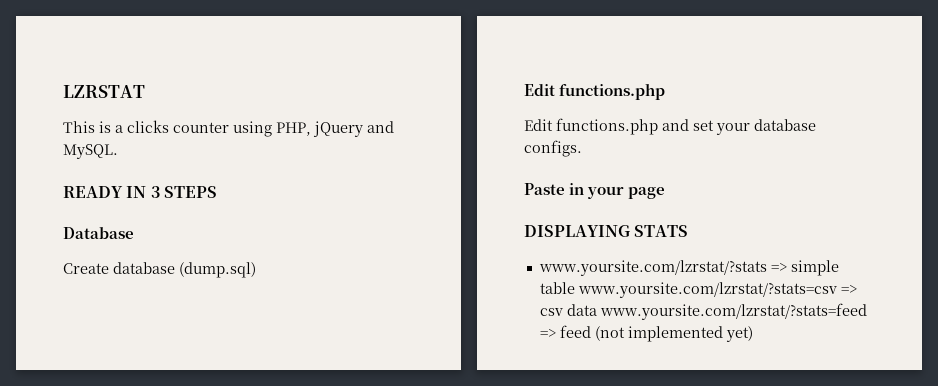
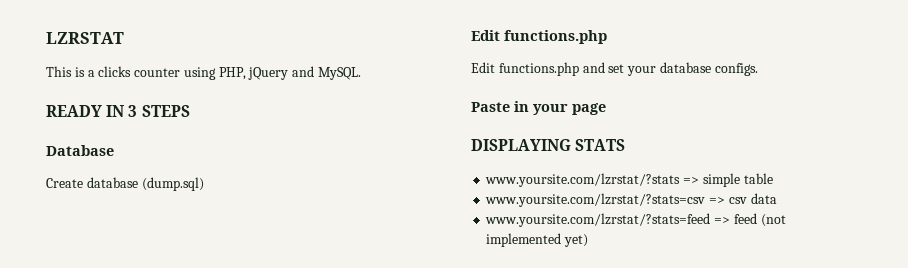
(575, 288) none -> (773, 178) //
(597, 310) none -> (777, 198) //

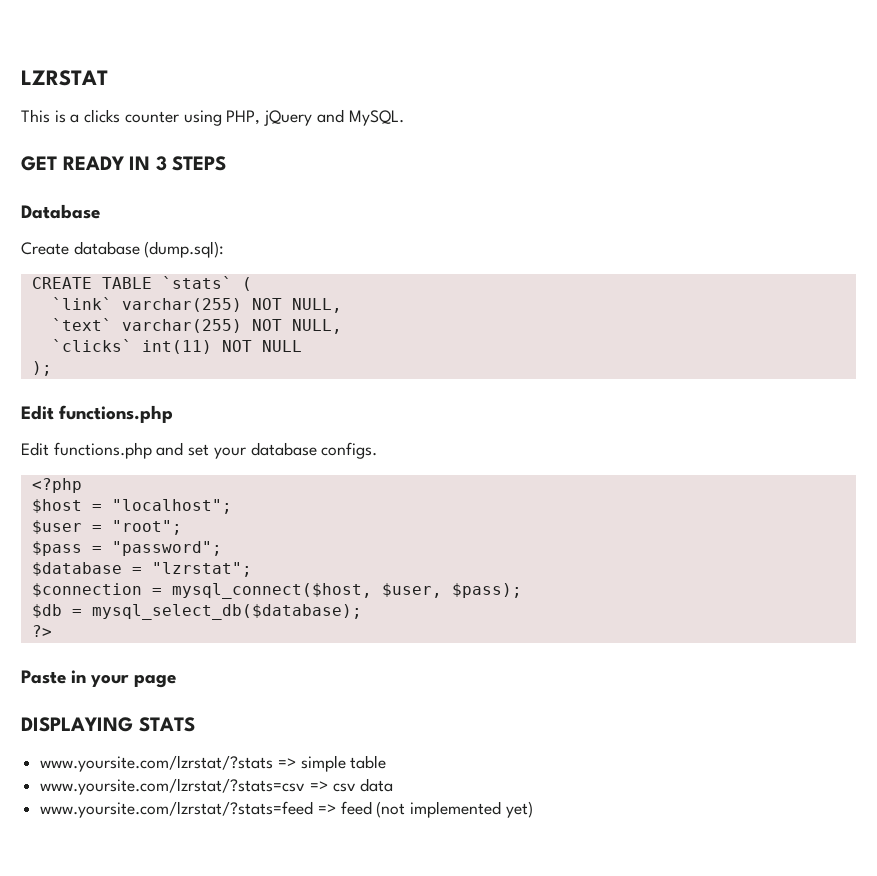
(362, 73) none -> [21,156,57,171] GET
[141,177,204,191] (dump.sql) -> [144,241,225,258] [31,276,252,291] [51,297,342,313] [51,318,342,334] [51,339,302,354] [31,361,52,376] (dump.sql): // CREATE TABLE `stats` ( // `link` varchar(255) NOT NULL, // `text` varchar(255) NOT NULL, // `clicks` int(11) NOT NULL // );
(758, 69) none -> [31,478,82,493] [31,499,232,514] [31,520,182,535] [31,541,222,556] [31,562,252,577] [31,583,522,599] [31,604,362,620] [31,625,52,637] // <?php // $host = "localhost"; // $user = "root"; // $pass = "password"; // $database = "lzrstat"; // $connection = mysql_connect($host, $user, $pass); // $db = mysql_select_db($database); // ?>

